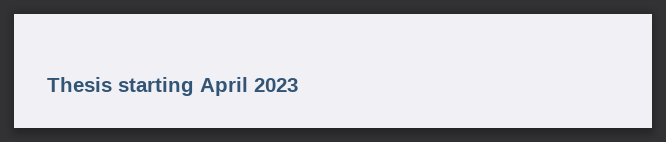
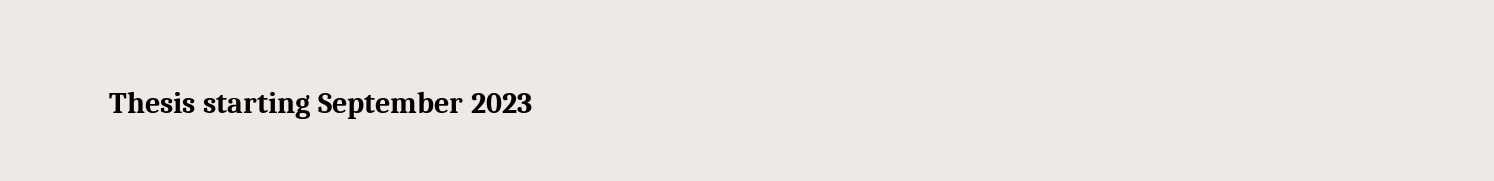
[200,77,248,96] April -> [318,91,464,119] September

